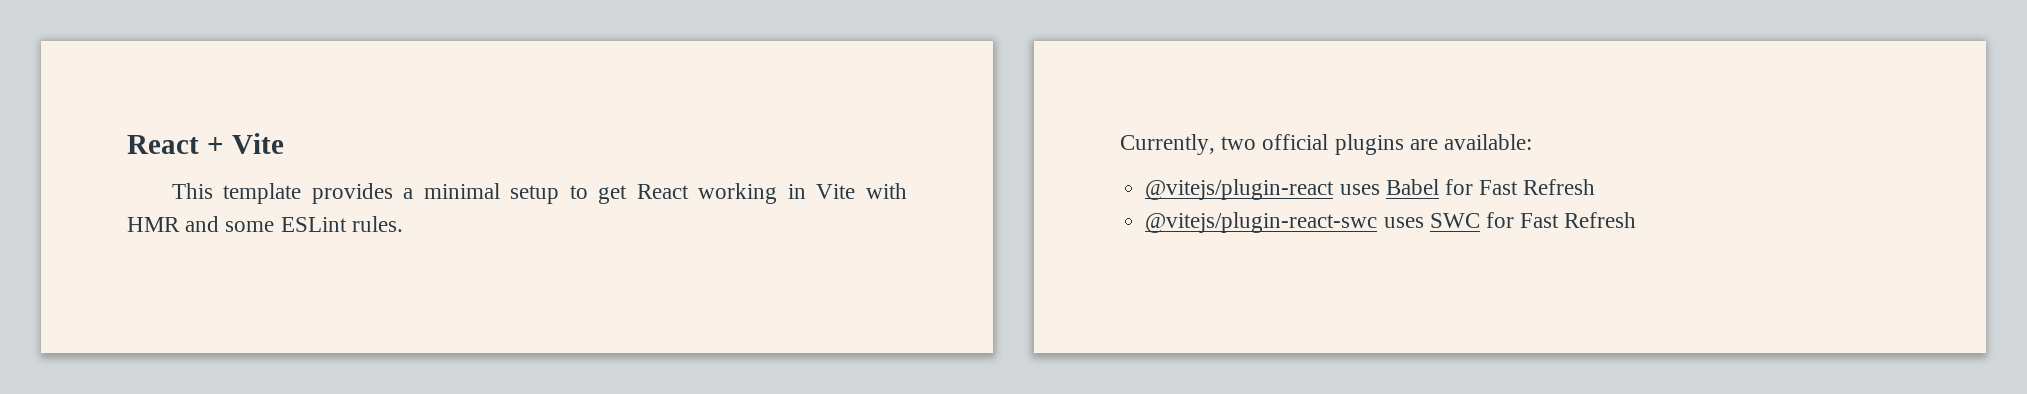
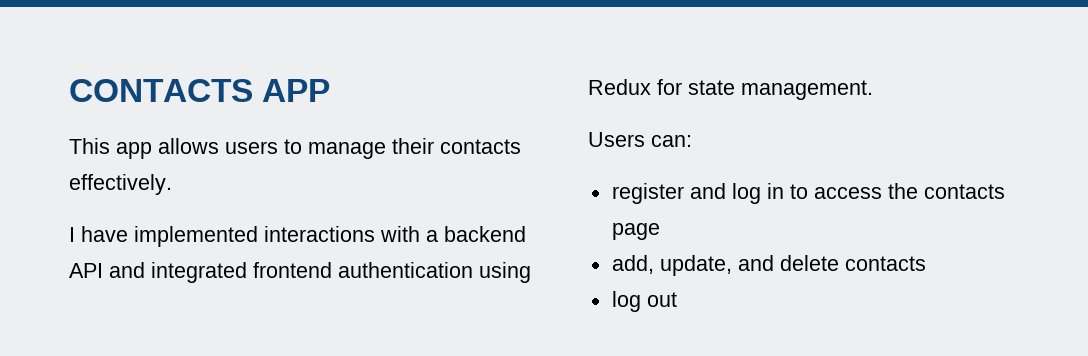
[127,133,284,154] [171,183,907,204] [127,216,403,232] [1120,134,1533,155] [1145,179,1596,200] [1145,212,1637,233] React + Vite // This template provides a minimal setup to get React working in Vite with HMR and some ESLint rules. // Currently, two official plugins are available: // @vitejs/plugin-react uses Babel for Fast Refresh // @vitejs/plugin-react-swc uses SWC for Fast Refresh -> [69,79,331,102] [69,138,521,159] [69,174,172,195] [69,226,526,247] [69,262,531,283] [588,79,873,100] [588,132,692,147] [611,183,1005,204] [611,223,660,240] [611,255,926,276] [611,291,677,312] CONTACTS APP // This app allows users to manage their contacts effectively. // I have implemented interactions with a backend API and integrated frontend authentication using Redux for state management. // Users can: // register and log in to access the contacts page // add, update, and delete contacts // log out

